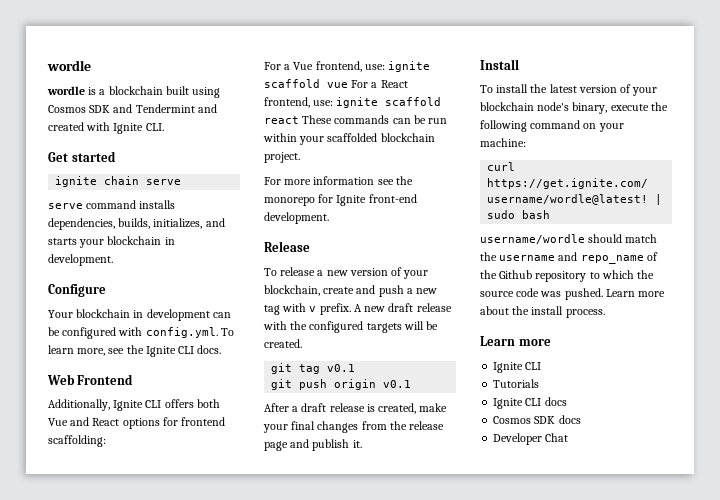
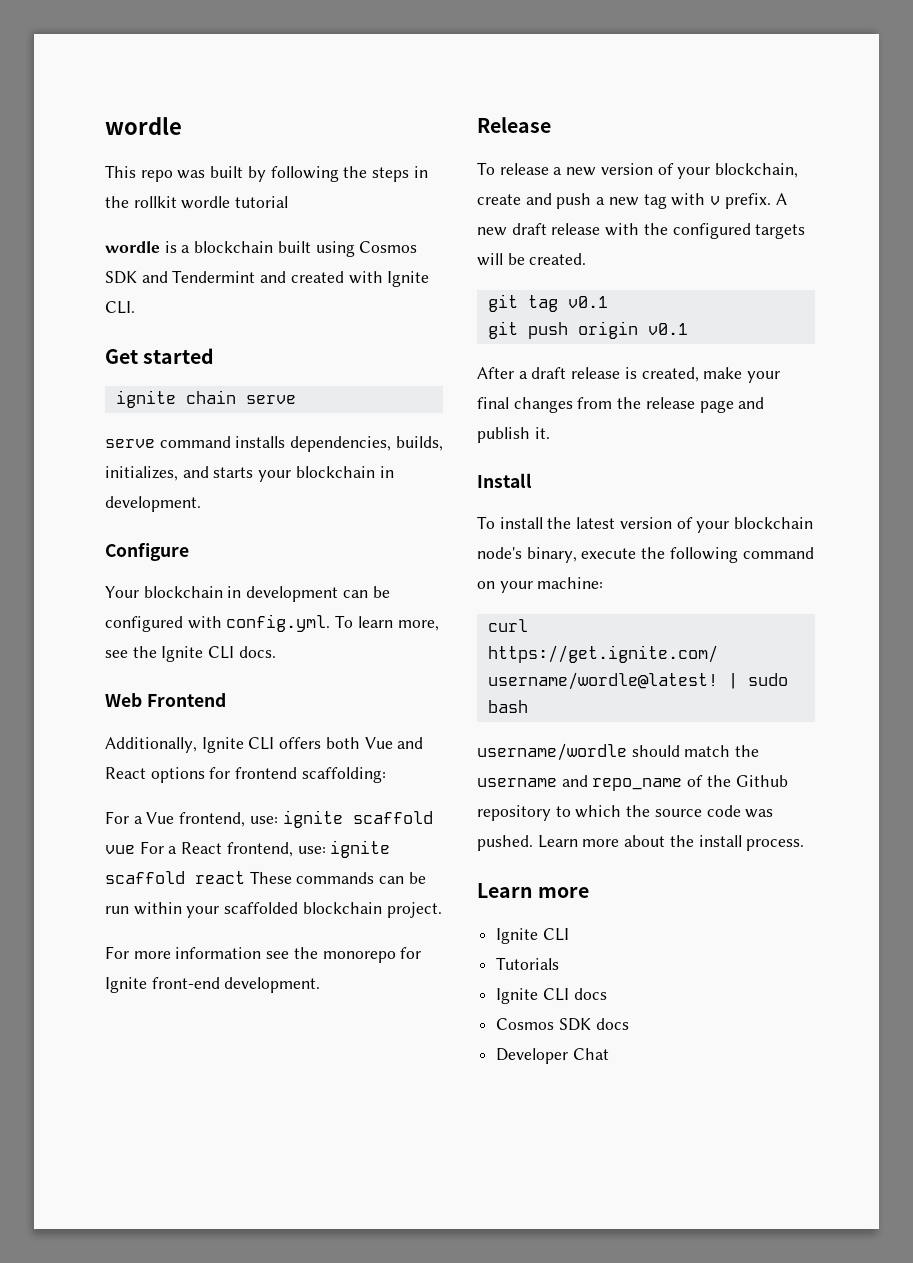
[47,60,91,71] wordle -> [105,117,182,135] [105,165,428,182] [105,196,289,209] wordle // This repo was built by following the steps in the rollkit wordle tutorial

